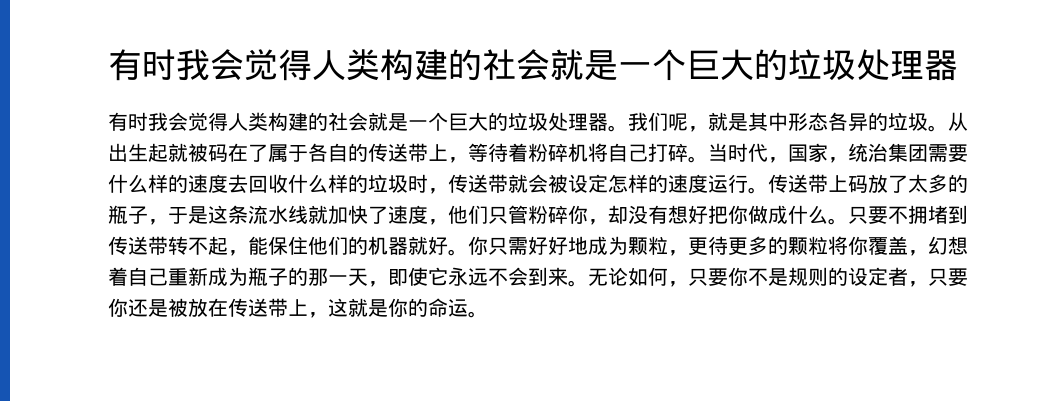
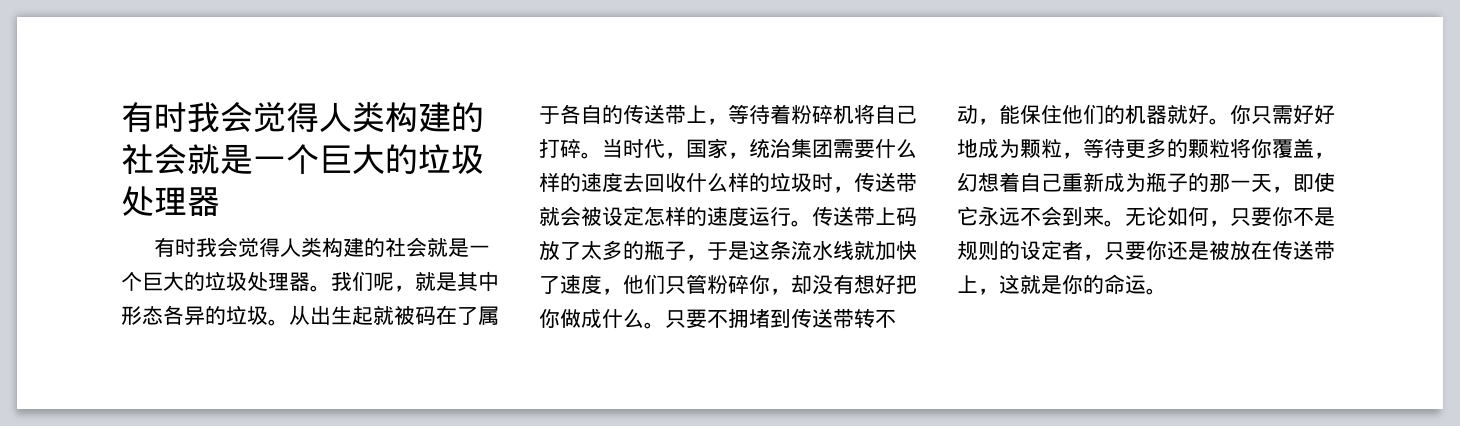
[208,236,228,255] 起 -> [957,105,978,124] 动
[688,237,708,255] 更 -> [1083,138,1104,158] 等

